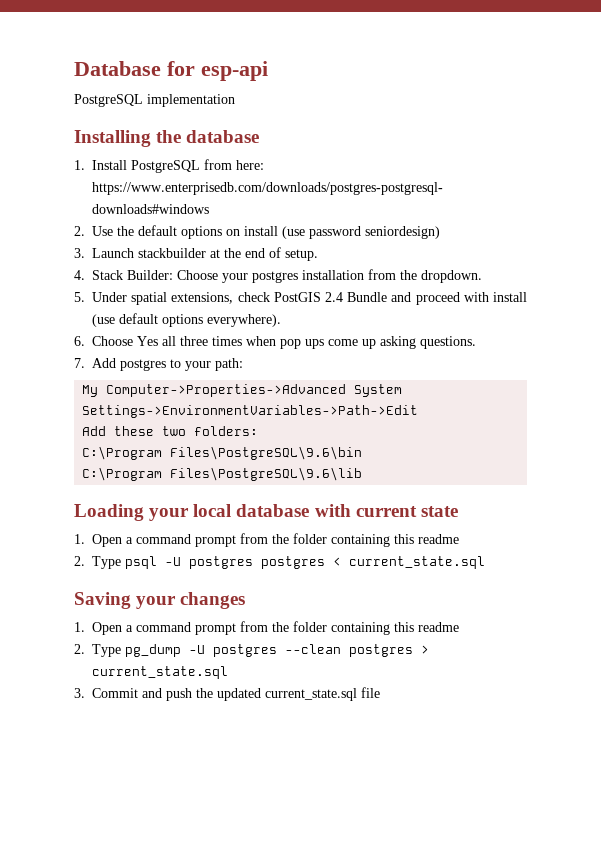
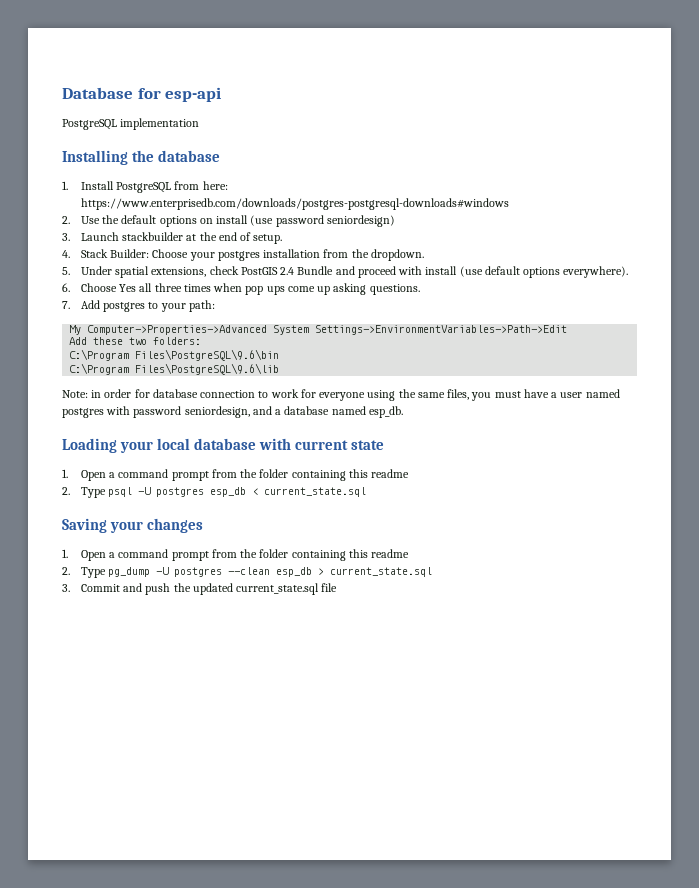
(363, 474) none -> [62,389,620,401] [62,406,403,418] // Note: in order for database connection to work for everyone using the same files, you must have a user named postgres with password seniordesign, and a database named esp_db.
[261,556,325,569] postgres -> [210,487,247,497] esp_db
[349,644,413,657] postgres -> [276,567,313,577] esp_db

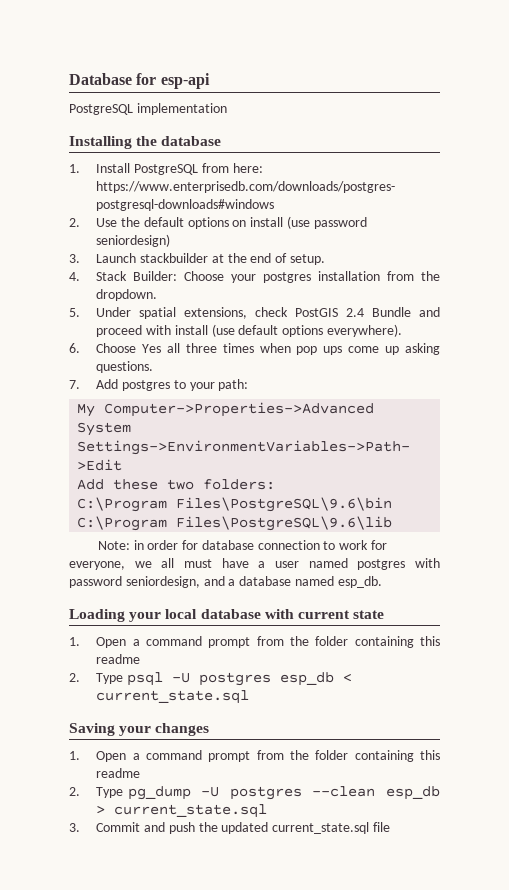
[319,389,492,401] everyone using the same files, you -> [69,558,175,570] everyone, we all

